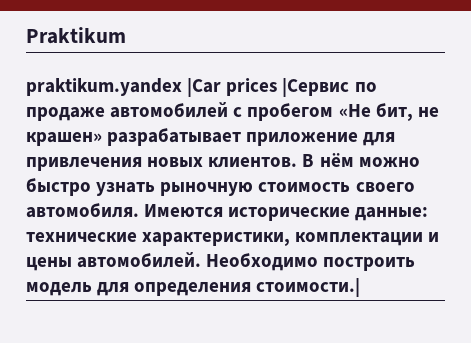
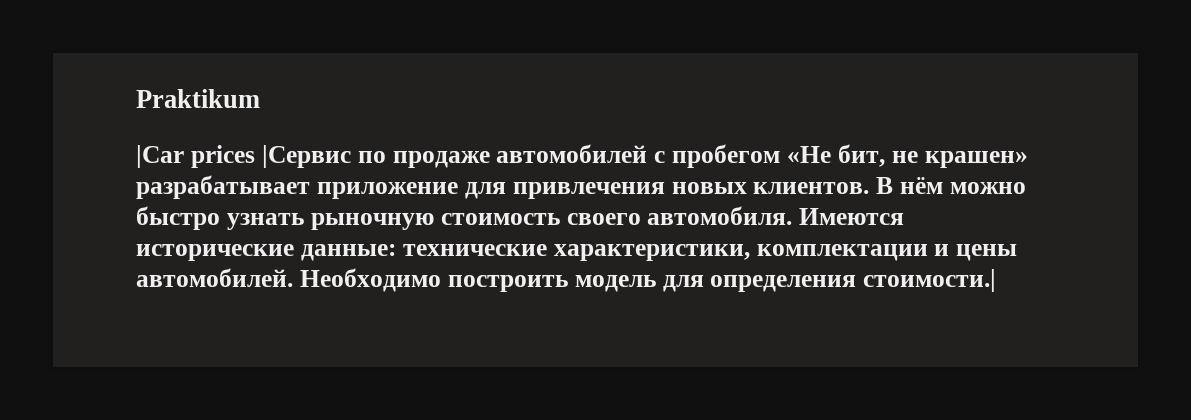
[26,78,182,96] praktikum.yandex -> (260, 98) none

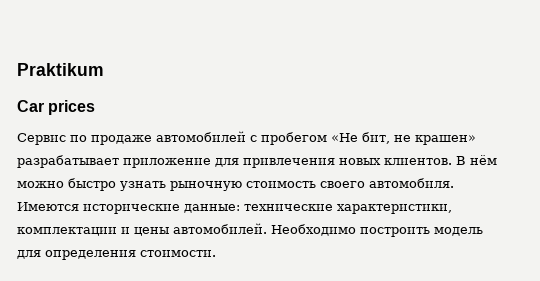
[136,145,184,168] |Car -> [17,100,44,112] Car
[261,145,351,168] |Сервис -> [17,133,66,145] // Сервис
[863,269,997,292] стоимости.| -> [140,250,216,257] стоимости.

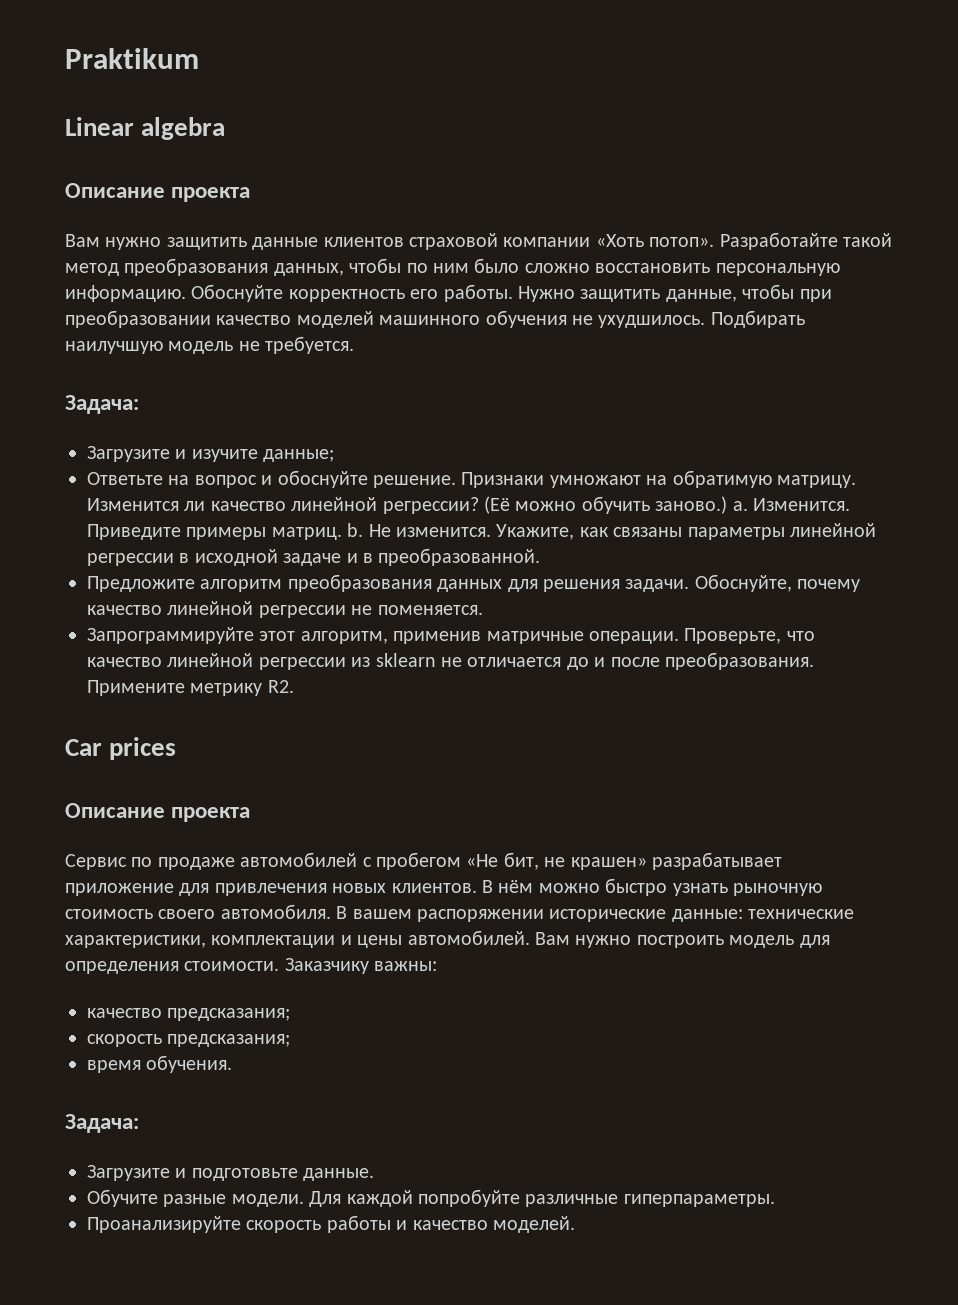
(104, 69) none -> [65,117,226,140] [65,183,251,202] [65,232,892,250] [65,258,840,276] [65,284,832,302] [65,310,805,328] [65,336,355,354] [65,395,139,414] [87,446,335,462] [87,470,856,488] [87,496,850,514] [87,523,876,540] [87,548,541,566] [87,574,861,592] [87,601,483,618] [87,627,815,644] [87,652,814,670] [87,680,294,696] // Linear algebra // Описание проекта // Вам нужно защитить данные клиентов страховой компании «Хоть потоп». Разработайте такой метод преобразования данных, чтобы по ним было сложно восстановить персональную информацию. Обоснуйте корректность его работы. Нужно защитить данные, чтобы при преобразовании качество моделей машинного обучения не ухудшилось. Подбирать наилучшую модель не требуется. // Задача: // Загрузите и изучите данные; // Ответьте на вопрос и обоснуйте решение. Признаки умножают на обратимую матрицу. Изменится ли качество линейной регрессии? (Её можно обучить заново.) a. Изменится. Приведите примеры матриц. b. Не изменится. Укажите, как связаны параметры линейной регрессии в исходной задаче и в преобразованной. // Предложите алгоритм преобразования данных для решения задачи. Обоснуйте, почему качество линейной регрессии не поменяется. // Запрограммируйте этот алгоритм, применив матричные операции. Проверьте, что качество линейной регрессии из sklearn не отличается до и после преобразования. Примените метрику R2.
(96, 107) none -> [65,803,251,822] // Описание проекта
[17,202,79,211] Имеются -> [336,906,544,922] В вашем распоряжении
[271,224,356,236] Необходимо -> [534,932,632,948] Вам нужно
(216, 253) none -> [284,958,438,974] [87,1008,291,1021] [87,1034,291,1047] [87,1055,233,1073] [65,1114,139,1133] [87,1165,375,1181] [87,1189,775,1207] [87,1215,575,1233] Заказчику важны: // качество предсказания; // скорость предсказания; // время обучения. // Задача: // Загрузите и подготовьте данные. // Обучите разные модели. Для каждой попробуйте различные гиперпараметры. // Проанализируйте скорость работы и качество моделей.

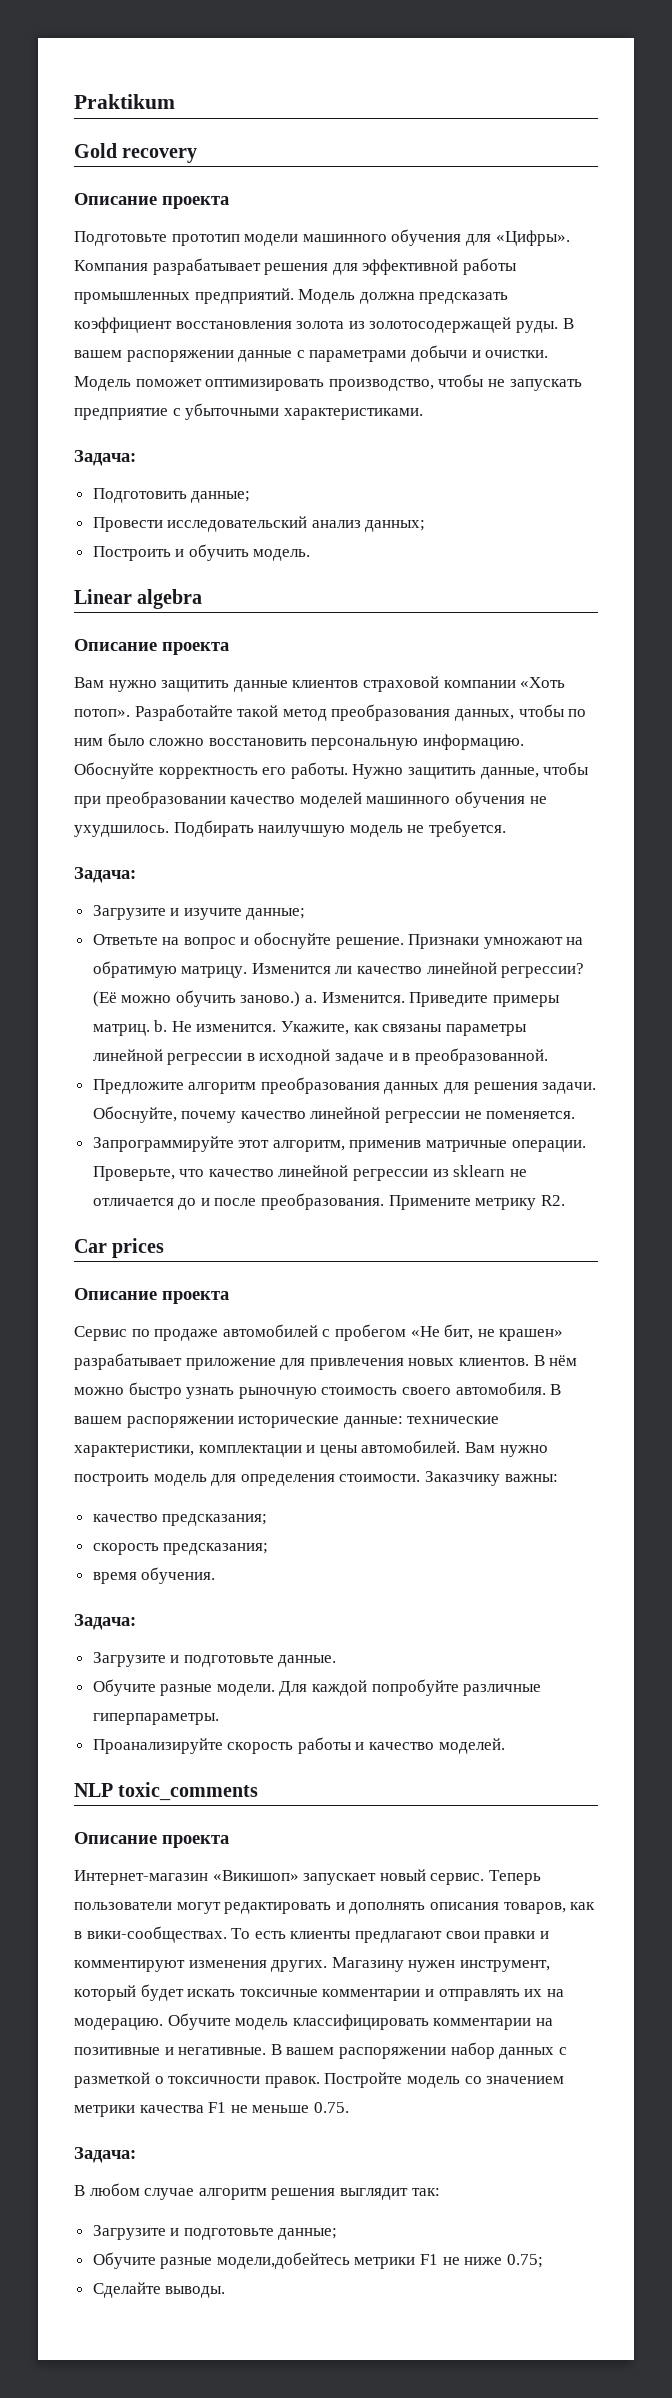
(199, 58) none -> [74,143,198,163] [74,193,229,209] [74,229,570,246] [74,258,517,275] [74,288,509,304] [74,317,574,333] [74,345,549,362] [74,374,582,391] [74,403,423,420] [74,450,136,466] [92,488,251,503] [92,516,426,532] [92,544,311,561] // Gold recovery // Описание проекта // Подготовьте прототип модели машинного обучения для «Цифры». Компания разрабатывает решения для эффективной работы промышленных предприятий. Модель должна предсказать коэффициент восстановления золота из золотосодержащей руды. В вашем распоряжении данные с параметрами добычи и очистки. Модель поможет оптимизировать производство, чтобы не запускать предприятие с убыточными характеристиками. // Задача: // Подготовить данные; // Провести исследовательский анализ данных; // Построить и обучить модель.
(575, 1224) none -> [74,1782,259,1801] [74,1832,229,1848] [74,1869,541,1885] [74,1902,596,1914] [74,1926,549,1943] [74,1957,550,1972] [74,1984,564,2001] [74,2013,553,2030] [74,2042,567,2059] [74,2072,565,2088] [74,2102,349,2117] [74,2147,136,2163] [74,2183,440,2200] [92,2225,338,2240] [92,2252,543,2269] [92,2282,226,2298] // NLP toxic_comments // Описание проекта // Интернет-магазин «Викишоп» запускает новый сервис. Теперь пользователи могут редактировать и дополнять описания товаров, как в вики-сообществах. То есть клиенты предлагают свои правки и комментируют изменения других. Магазину нужен инструмент, который будет искать токсичные комментарии и отправлять их на модерацию. Обучите модель классифицировать комментарии на позитивные и негативные. В вашем распоряжении набор данных с разметкой о токсичности правок. Постройте модель со значением метрики качества F1 не меньше 0.75. // Задача: // В любом случае алгоритм решения выглядит так: // Загрузите и подготовьте данные; // Обучите разные модели,добейтесь метрики F1 не ниже 0.75; // Сделайте выводы.

